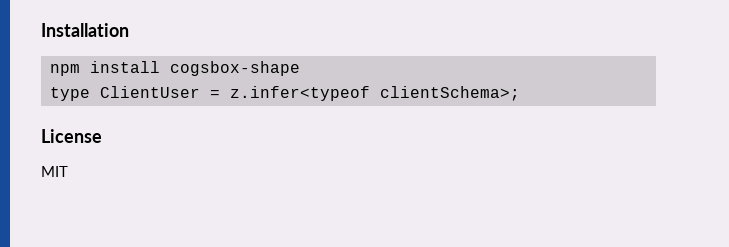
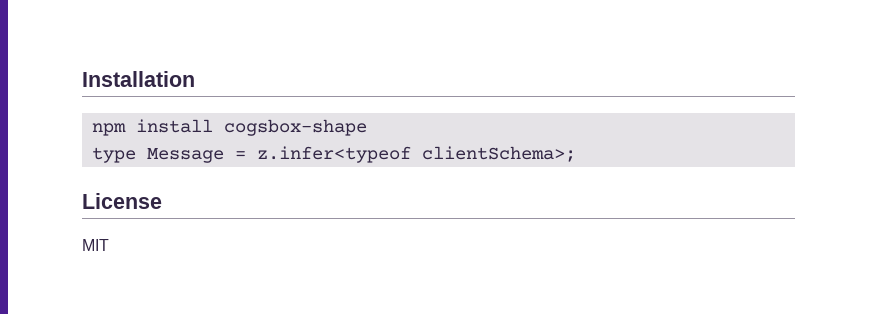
[99,86,200,98] ClientUser -> [146,148,224,163] Message

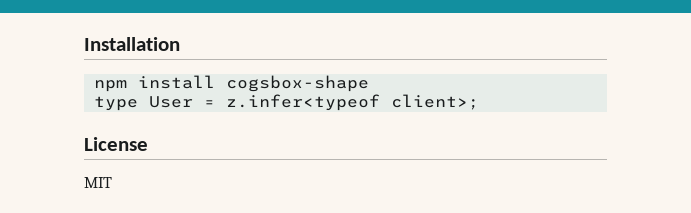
[146,148,224,163] Message -> [148,96,193,108] User
[421,146,576,162] clientSchema>; -> [390,94,479,110] client>;

